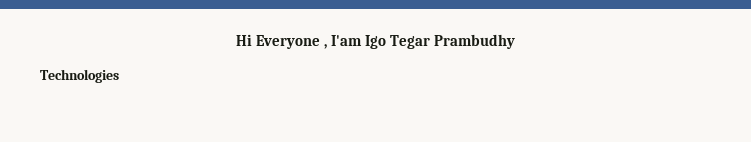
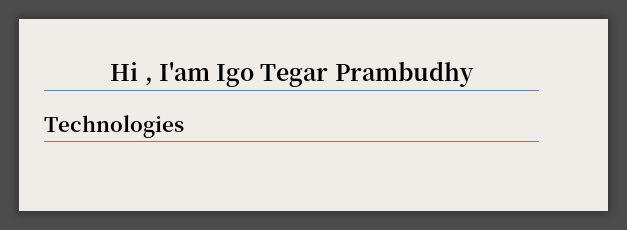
[255,35,320,49] Everyone -> (139, 71) none

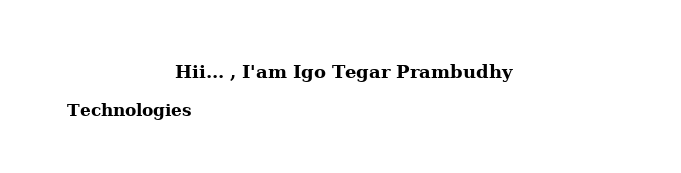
[110,62,139,81] Hi -> [174,65,224,78] Hii...

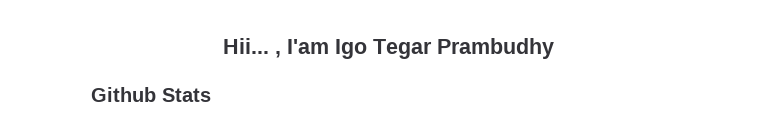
[67,103,192,120] Technologies -> [91,87,211,102] Github Stats

